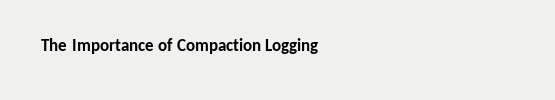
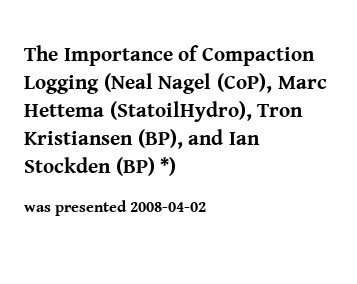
(319, 46) none -> [103,73,327,94] [24,101,304,122] [24,129,261,149] [24,157,177,176] [24,200,207,216] (Neal Nagel (CoP), Marc Hettema (StatoilHydro), Tron Kristiansen (BP), and Ian Stockden (BP) *) // was presented 2008-04-02

